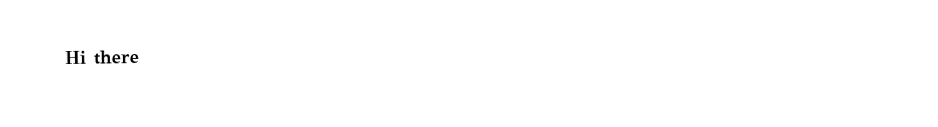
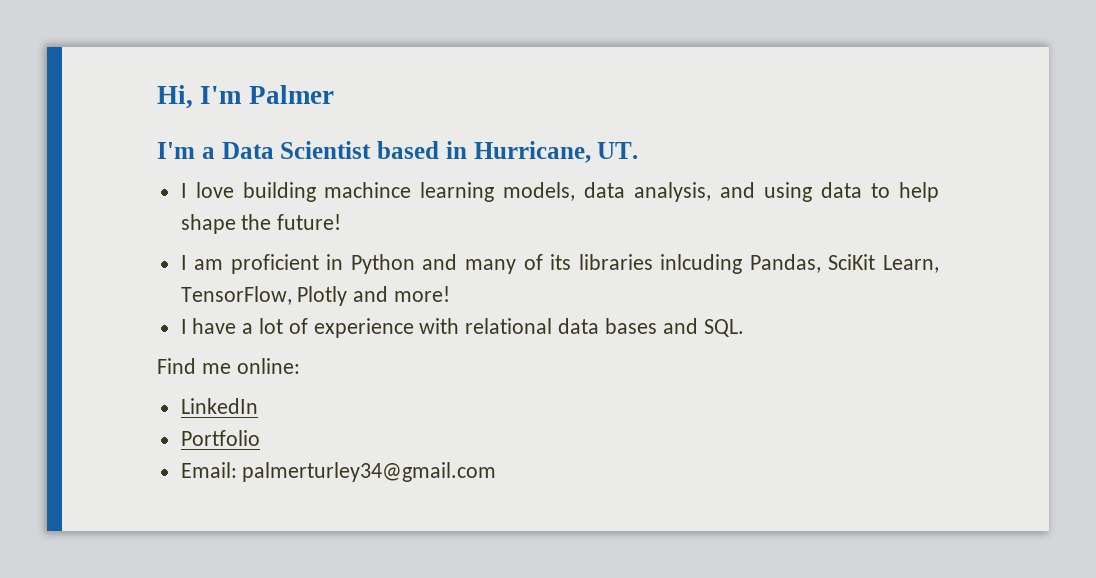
[64,49,139,65] Hi there -> [157,85,334,109] [157,141,639,163] [180,182,939,202] [180,214,342,234] [180,254,939,274] [180,286,451,306] [180,318,744,338] [157,358,300,374] [180,398,258,414] [180,430,260,446] [180,462,497,482] Hi, I'm Palmer // I'm a Data Scientist based in Hurricane, UT. // I love building machince learning models, data analysis, and using data to help shape the future! // I am proficient in Python and many of its libraries inlcuding Pandas, SciKit Learn, TensorFlow, Plotly and more! // I have a lot of experience with relational data bases and SQL. // Find me online: // LinkedIn // Portfolio // Email: palmerturley34@gmail.com

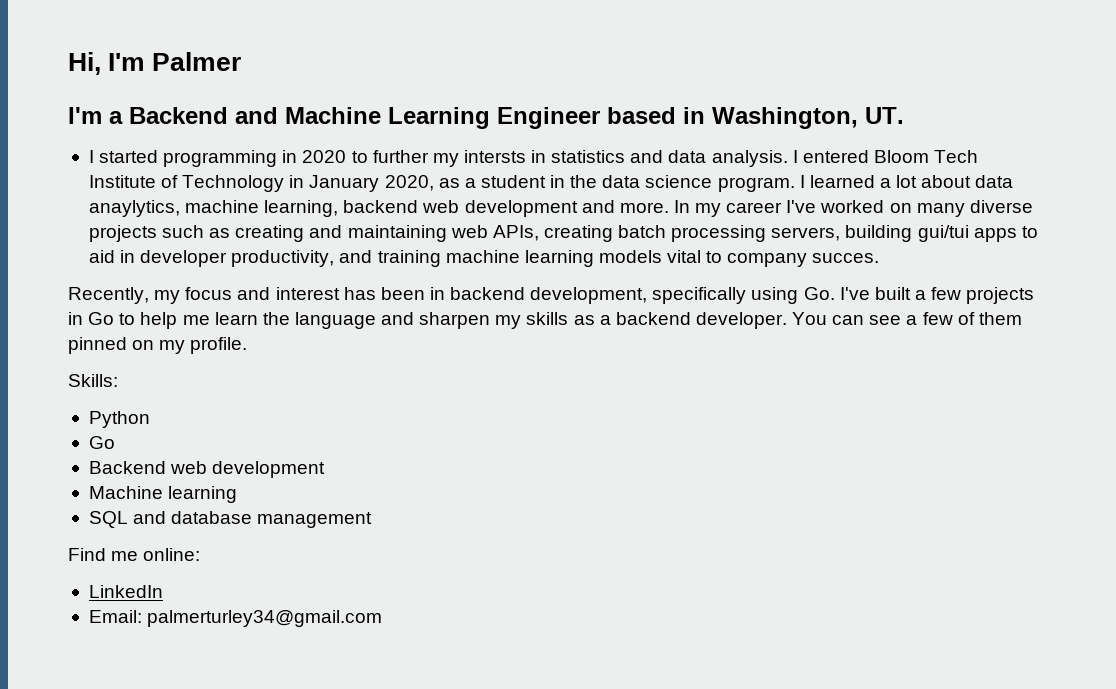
[221,141,372,159] Data Scientist -> [129,107,600,129] Backend and Machine Learning Engineer
[473,141,591,163] Hurricane, -> [712,107,858,129] Washington,
[195,182,939,202] [180,214,342,234] [180,254,939,274] [180,286,451,306] [180,318,744,338] love building machince learning models, data analysis, and using data to help shape the future! // I am proficient in Python and many of its libraries inlcuding Pandas, SciKit Learn, TensorFlow, Plotly and more! // I have a lot of experience with relational data bases and SQL. -> [99,150,979,167] [88,175,1014,192] [88,200,1033,217] [88,225,1038,242] [88,250,880,267] [68,287,1035,304] [68,312,1022,329] [68,337,248,354] [68,374,118,387] [88,411,150,428] [88,436,115,449] [88,461,326,478] [88,486,238,503] [88,511,373,528] started programming in 2020 to further my intersts in statistics and data analysis. I entered Bloom Tech Institute of Technology in January 2020, as a student in the data science program. I learned a lot about data anaylytics, machine learning, backend web development and more. In my career I've worked on many diverse projects such as creating and maintaining web APIs, creating batch processing servers, building gui/tui apps to aid in developer productivity, and training machine learning models vital to company succes. // Recently, my focus and interest has been in backend development, specifically using Go. I've built a few projects in Go to help me learn the language and sharpen my skills as a backend developer. You can see a few of them pinned on my profile. // Skills: // Python // Go // Backend web development // Machine learning // SQL and database management
[180,430,260,446] // Portfolio -> (163, 591) none

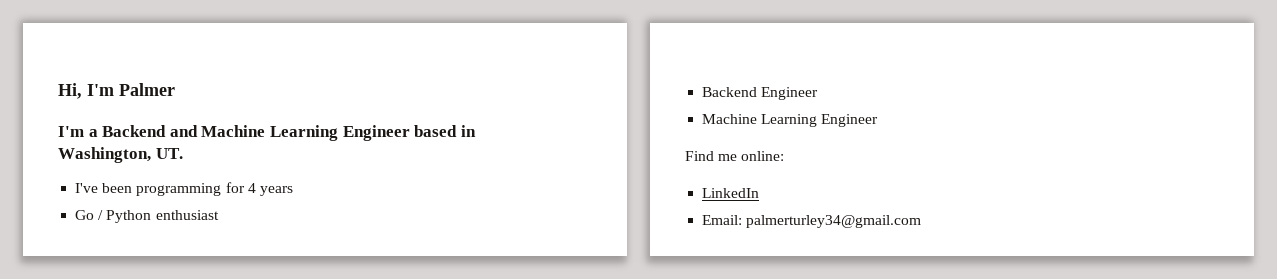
[88,150,979,167] [88,175,1014,192] [88,200,1033,217] [88,225,1038,242] [88,250,880,267] [68,287,1035,304] [68,312,1022,329] [68,337,248,354] [68,374,118,387] [88,411,150,428] [88,436,115,449] [88,461,326,478] [88,486,238,503] [88,511,373,528] I started programming in 2020 to further my intersts in statistics and data analysis. I entered Bloom Tech Institute of Technology in January 2020, as a student in the data science program. I learned a lot about data anaylytics, machine learning, backend web development and more. In my career I've worked on many diverse projects such as creating and maintaining web APIs, creating batch processing servers, building gui/tui apps to aid in developer productivity, and training machine learning models vital to company succes. // Recently, my focus and interest has been in backend development, specifically using Go. I've built a few projects in Go to help me learn the language and sharpen my skills as a backend developer. You can see a few of them pinned on my profile. // Skills: // Python // Go // Backend web development // Machine learning // SQL and database management -> [75,182,293,196] [75,210,219,223] [702,87,819,100] [702,114,879,127] I've been programming for 4 years // Go / Python enthusiast // Backend Engineer // Machine Learning Engineer

